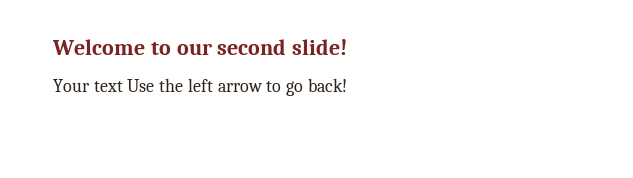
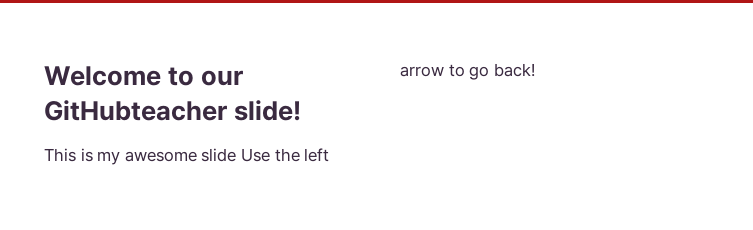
[217,39,287,55] second -> [44,100,227,121] GitHubteacher
[53,79,123,92] Your text -> [44,148,237,165] This is my awesome slide

